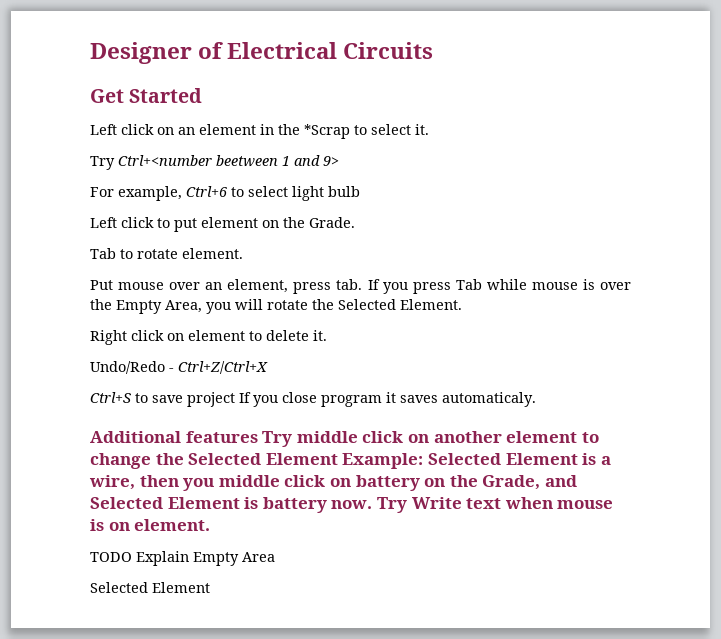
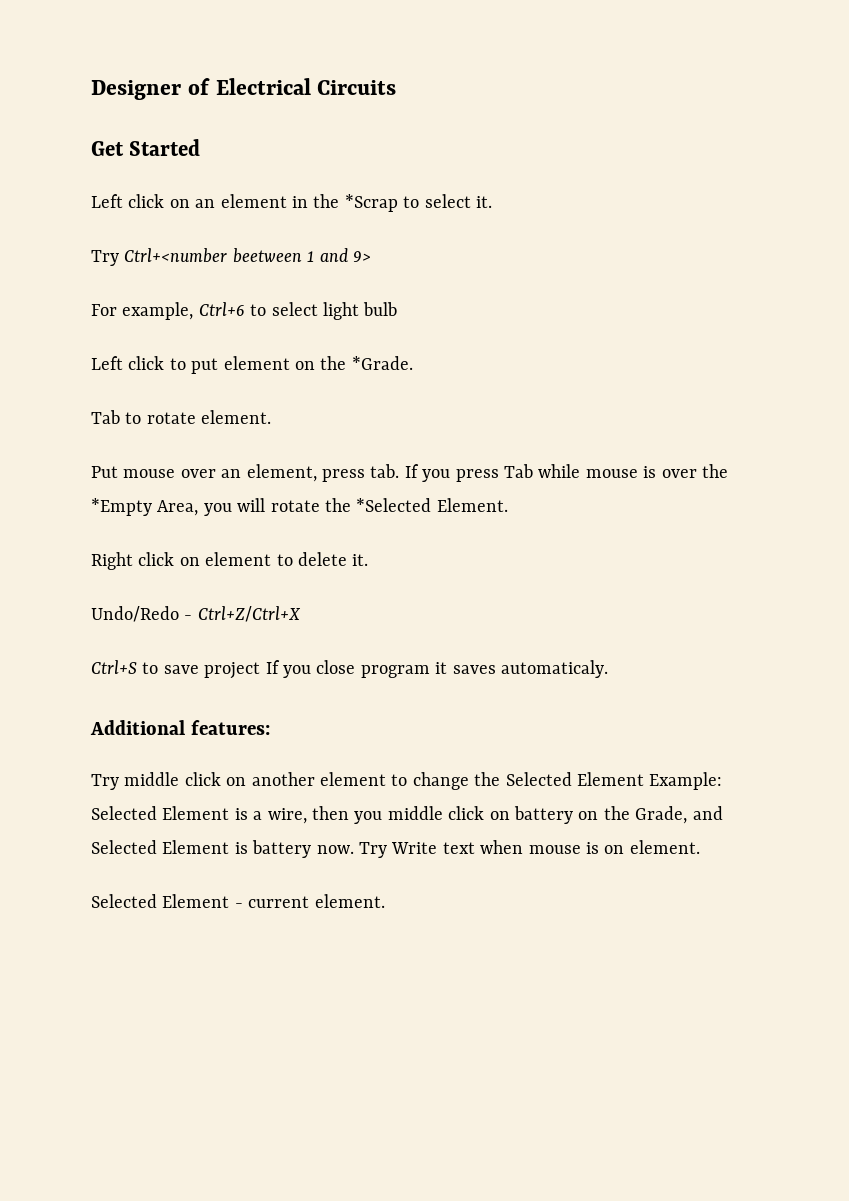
[309,217,355,228] Grade. -> [351,356,413,370] *Grade.
[116,300,162,314] Empty -> [91,498,152,516] *Empty
[338,299,396,310] Selected -> [356,498,432,512] *Selected
[185,431,258,443] features -> [190,720,270,735] features: //
[90,551,275,566] [90,582,210,593] // TODO Explain Empty Area // Selected Element -> [91,894,385,908] // Selected Element - current element.

